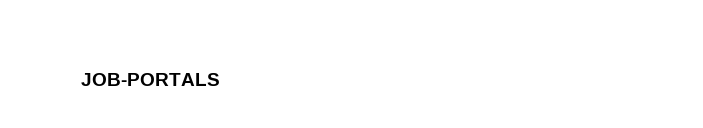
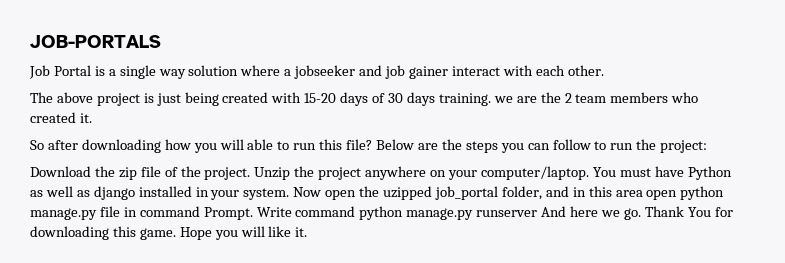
(220, 79) none -> [29,65,604,79] [30,92,699,106] [30,112,92,123] [30,139,708,153] [30,166,732,180] [30,186,725,200] [30,206,733,220] [30,226,308,240] // Job Portal is a single way solution where a jobseeker and job gainer interact with each other. // The above project is just being created with 15-20 days of 30 days training. we are the 2 team members who created it. // So after downloading how you will able to run this file? Below are the steps you can follow to run the project: // Download the zip file of the project. Unzip the project anywhere on your computer/laptop. You must have Python as well as django installed in your system. Now open the uzipped job_portal folder, and in this area open python manage.py file in command Prompt. Write command python manage.py runserver And here we go. Thank You for downloading this game. Hope you will like it.

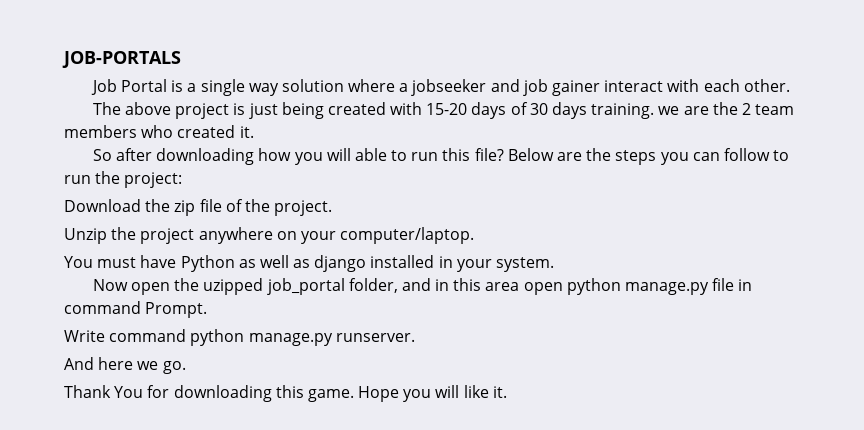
(251, 173) none -> (333, 208) //
(589, 173) none -> (475, 235) //
(290, 194) none -> (555, 264) //
(253, 213) none -> (208, 310) //
[476,210,538,217] runserver -> [335,333,415,342] runserver. //
(641, 214) none -> (186, 367) //

